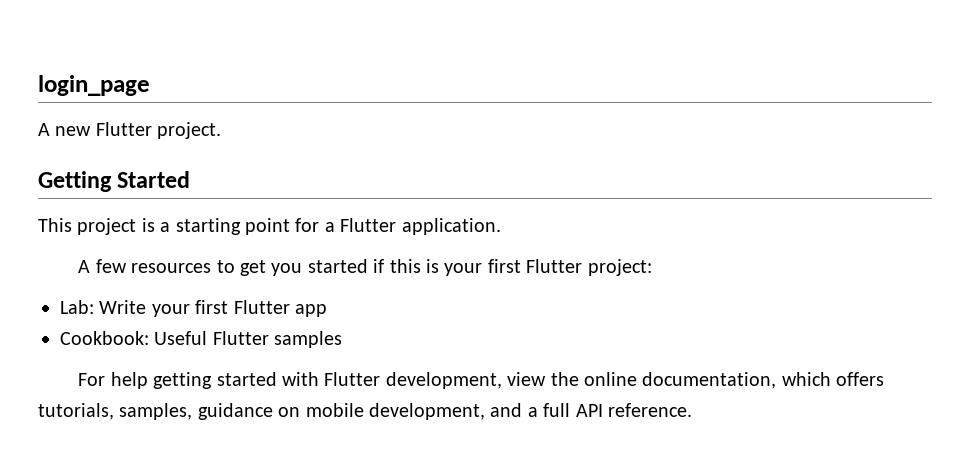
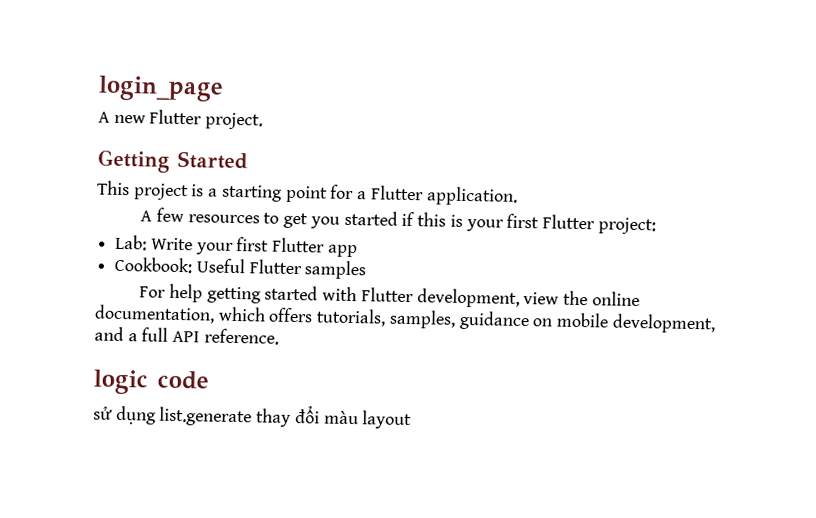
(692, 410) none -> [93,369,210,395] [93,405,413,430] // logic code // sử dụng list.generate thay đổi màu layout

